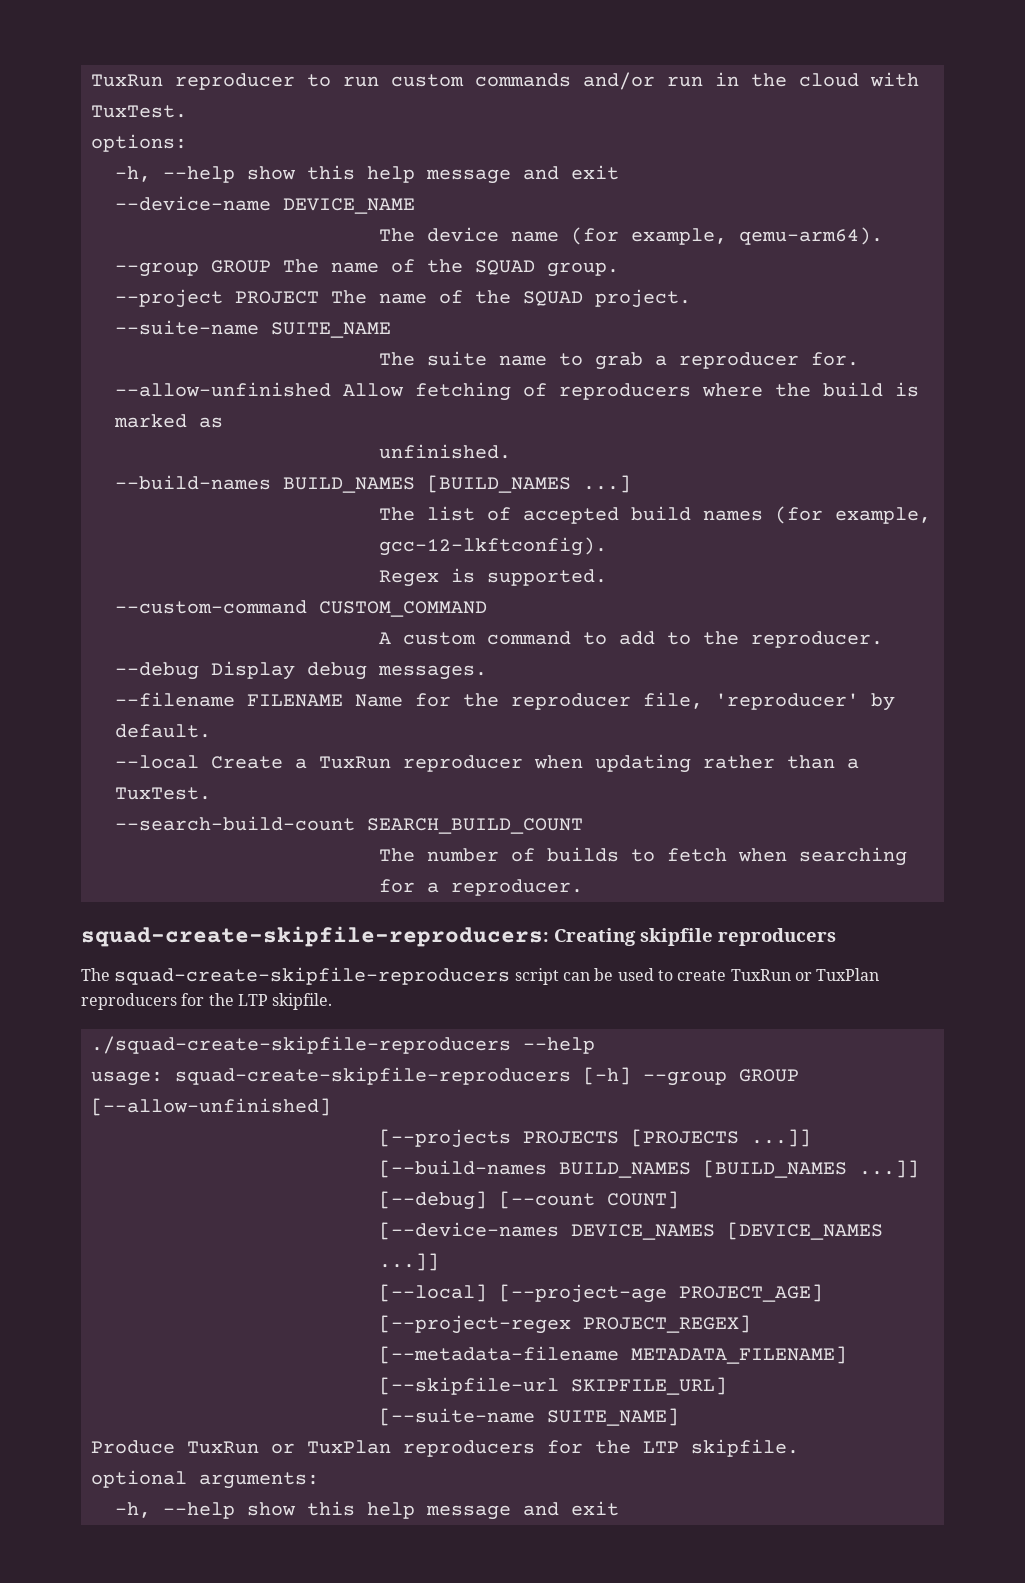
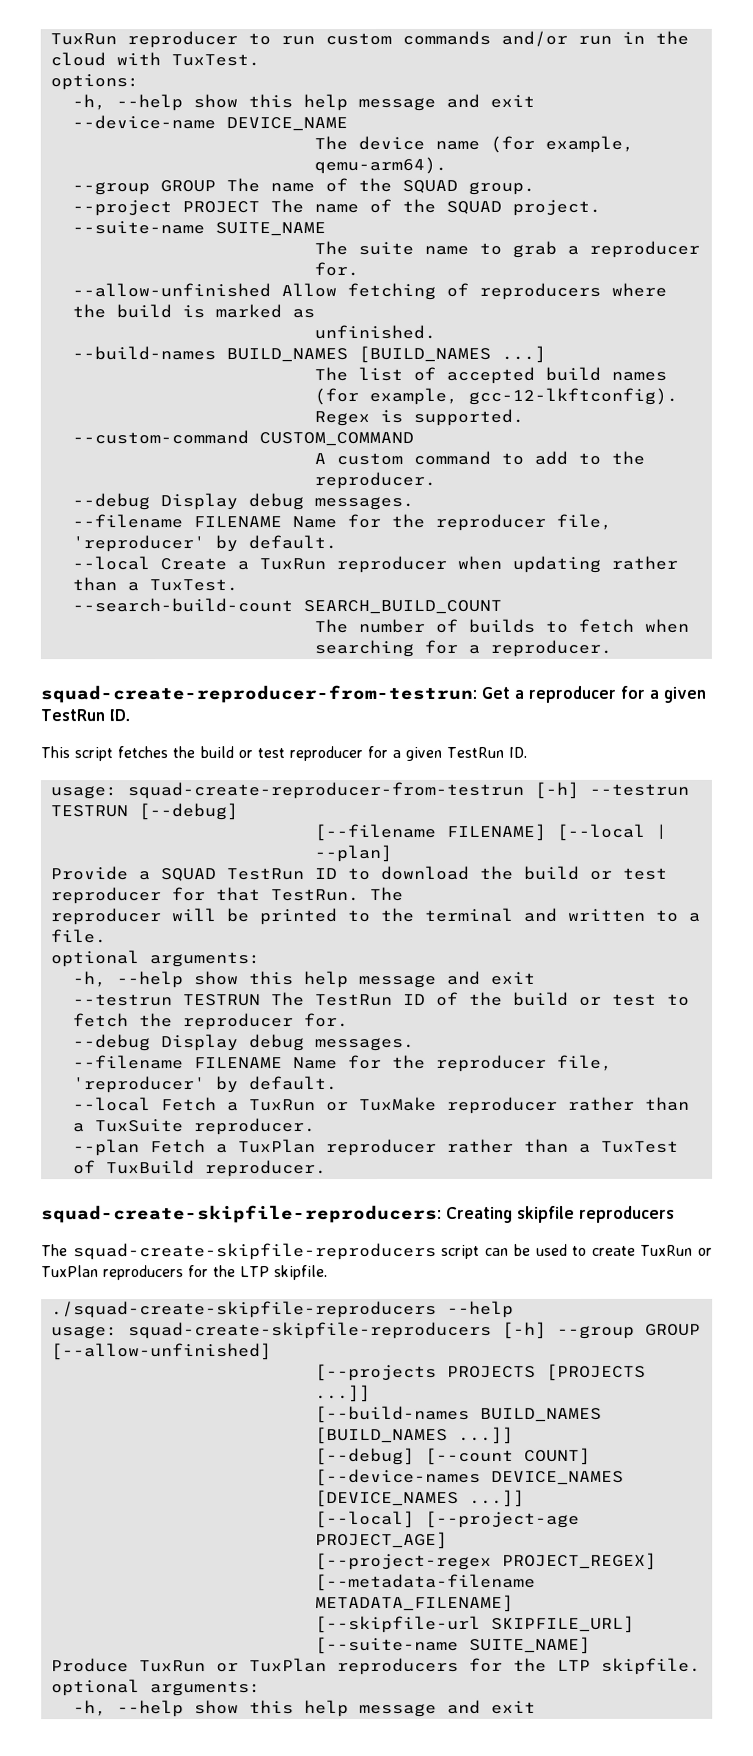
(583, 887) none -> [40,684,706,704] [40,709,131,722] [40,745,527,762] [49,781,689,800] [49,803,238,821] [313,823,667,842] [313,844,392,863] [49,865,668,882] [50,886,404,905] [50,907,701,926] [50,929,107,944] [50,950,261,968] [72,970,536,989] [72,991,690,1007] [72,1013,349,1031] [72,1034,415,1052] [72,1054,613,1072] [72,1076,338,1094] [72,1096,690,1114] [72,1118,316,1136] [72,1138,679,1157] [72,1160,327,1178] // squad-create-reproducer-from-testrun: Get a reproducer for a given TestRun ID. // This script fetches the build or test reproducer for a given TestRun ID. // usage: squad-create-reproducer-from-testrun [-h] --testrun TESTRUN [--debug] // [--filename FILENAME] [--local | --plan] // Provide a SQUAD TestRun ID to download the build or test reproducer for that TestRun. The // reproducer will be printed to the terminal and written to a file. // optional arguments: // -h, --help show this help message and exit // --testrun TESTRUN The TestRun ID of the build or test to fetch the reproducer for. // --debug Display debug messages. // --filename FILENAME Name for the reproducer file, 'reproducer' by default. // --local Fetch a TuxRun or TuxMake reproducer rather than a TuxSuite reproducer. // --plan Fetch a TuxPlan reproducer rather than a TuxTest of TuxBuild reproducer.

